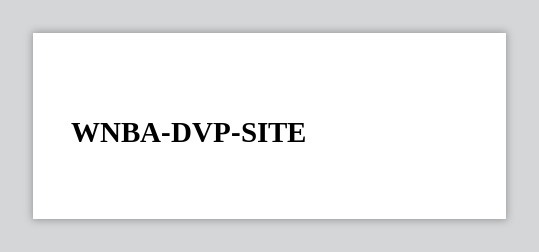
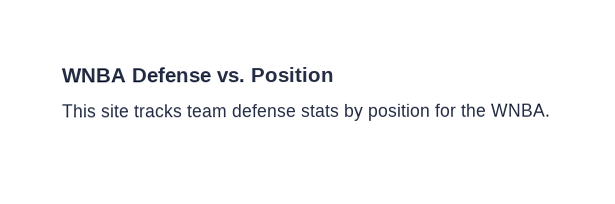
[71,123,306,142] WNBA-DVP-SITE -> [61,66,334,83] [62,103,551,121] WNBA Defense vs. Position // This site tracks team defense stats by position for the WNBA.

